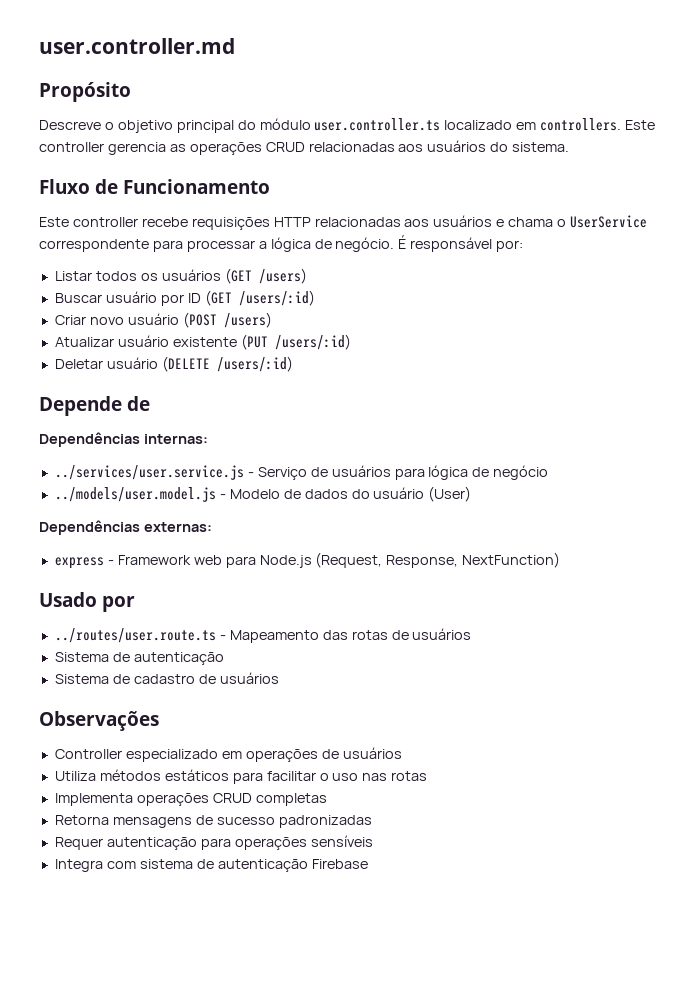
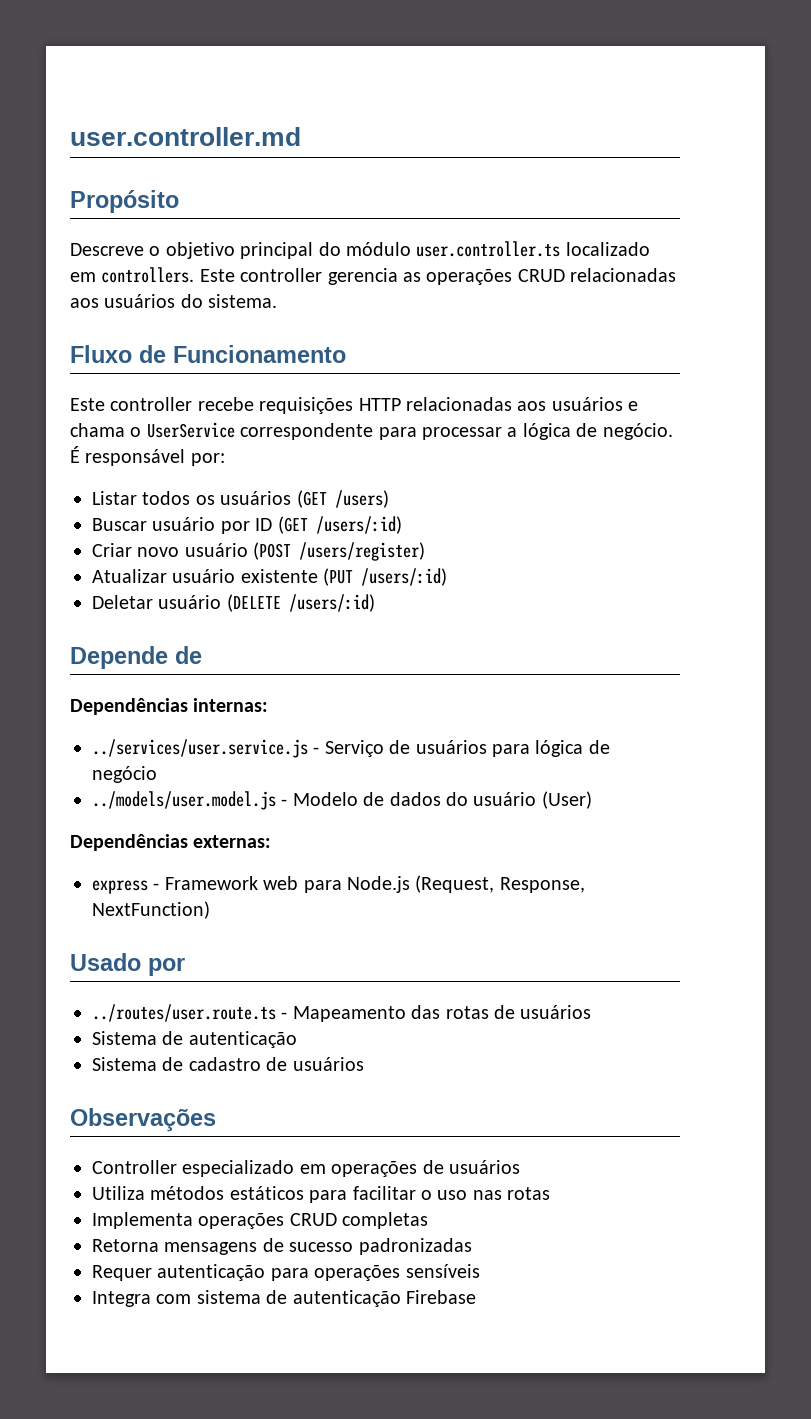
[223,312,272,328] /users) -> [299,542,426,561] /users/register)

